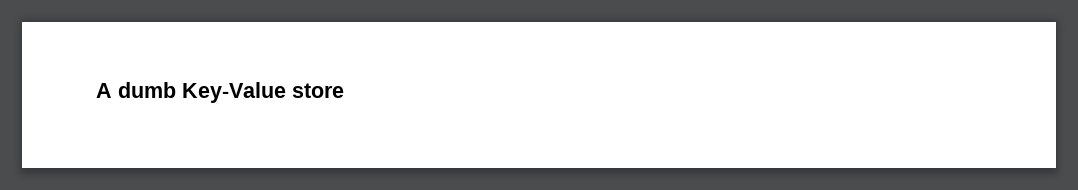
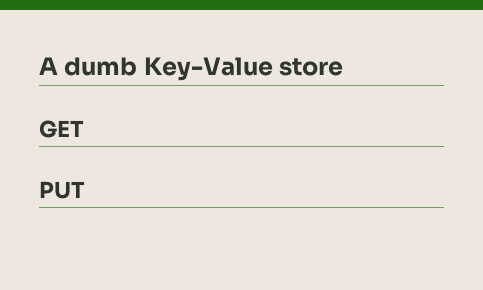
(344, 90) none -> [39,120,84,138] [39,181,85,199] // GET // PUT

